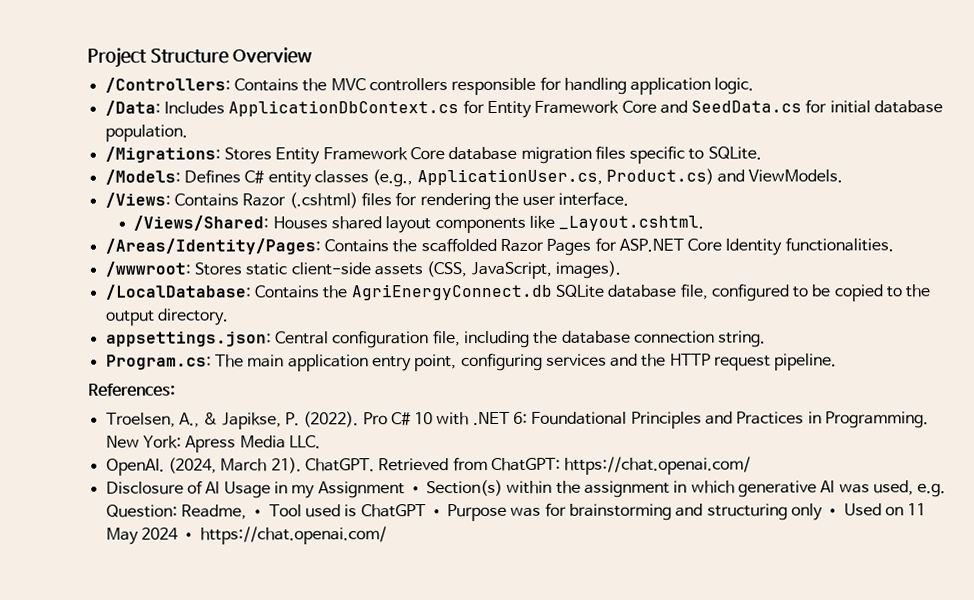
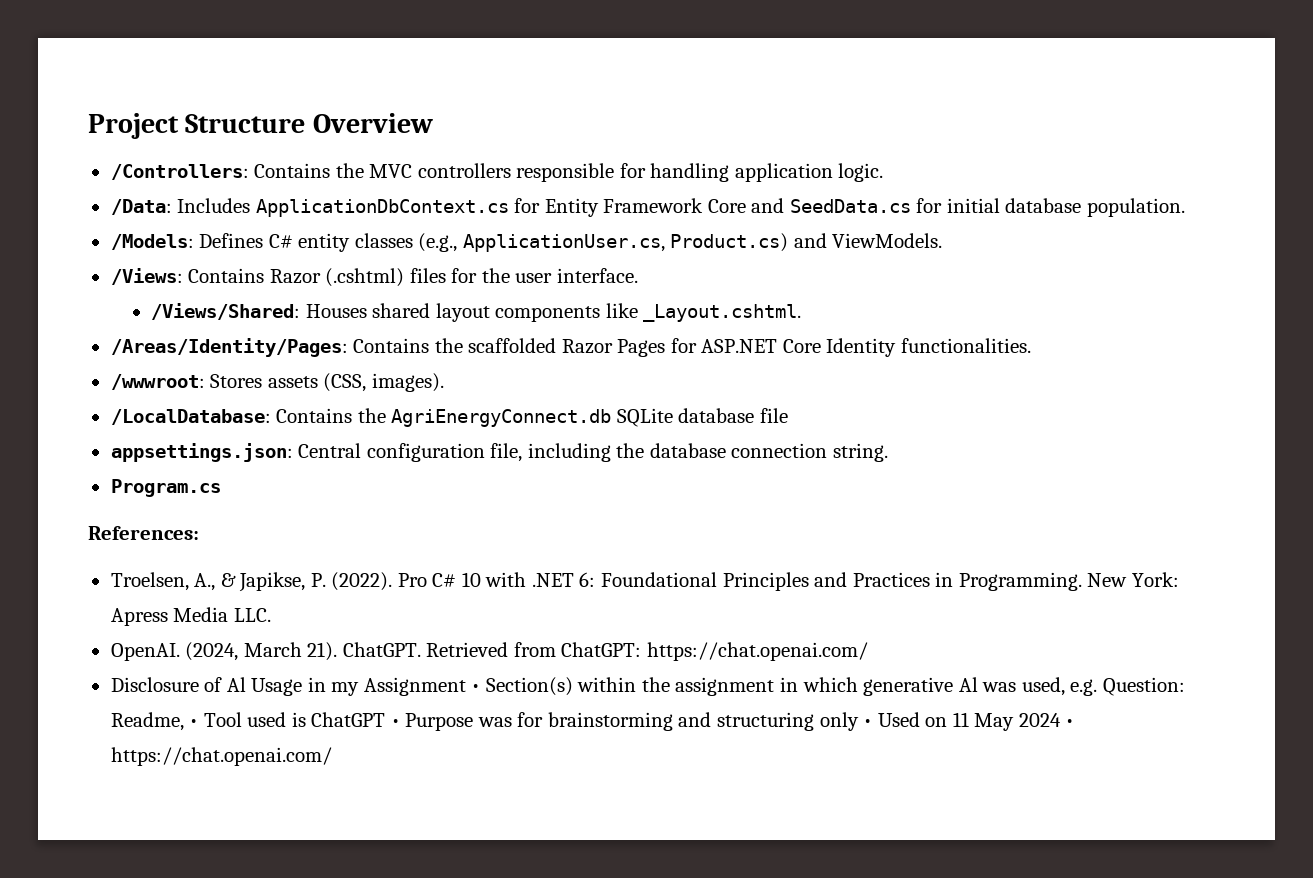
[104,145,762,165] // /Migrations: Stores Entity Framework Core database migration files specific to SQLite. -> (1185, 207) none
[419,192,491,211] rendering -> (478, 275) none
[245,262,371,276] static client-side -> (263, 381) none
[470,261,552,280] JavaScript, -> (367, 382) none
[679,283,931,302] [105,308,229,326] file, configured to be copied to the output directory. -> [759,408,788,423] file
[105,352,838,372] Program.cs: The main application entry point, configuring services and the HTTP request pipeline. -> [110,479,221,497] Program.cs

